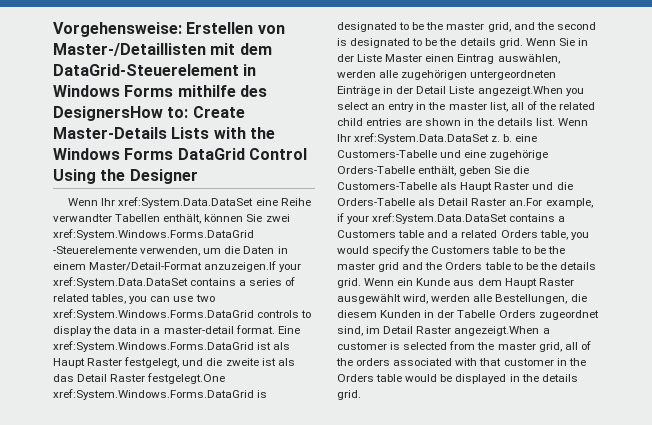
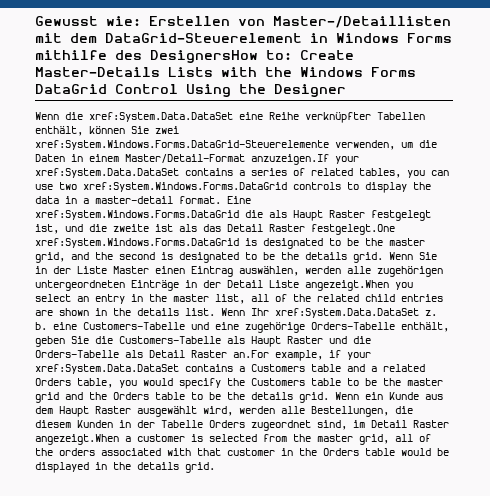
[53,22,182,37] Vorgehensweise: -> [35,16,141,26] Gewusst wie:
[101,198,116,206] Ihr -> [65,112,83,120] die
[53,214,112,222] verwandter -> [305,112,371,123] verknüpfter
[53,229,254,240] [53,246,137,254] xref:System.Windows.Forms.DataGrid -Steuerelemente -> [35,140,329,150] xref:System.Windows.Forms.DataGrid-Steuerelemente
[257,342,291,350] [53,357,180,368] ist als Haupt Raster festgelegt, -> [245,210,431,221] [35,224,59,234] die als Haupt Raster festgelegt ist,

